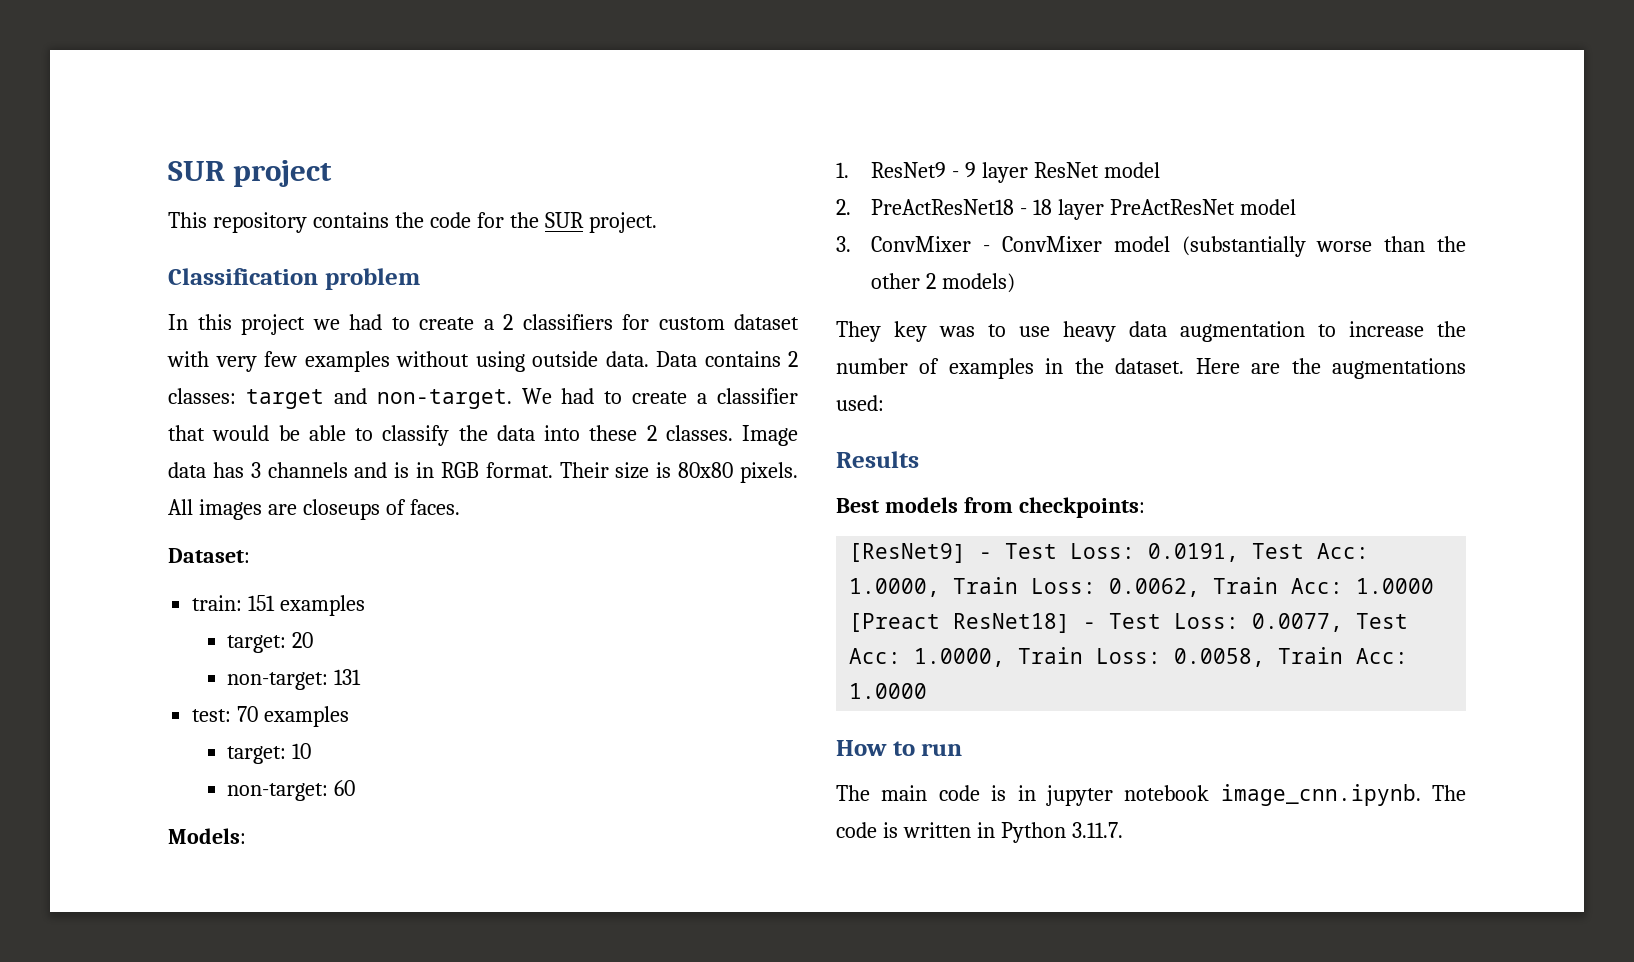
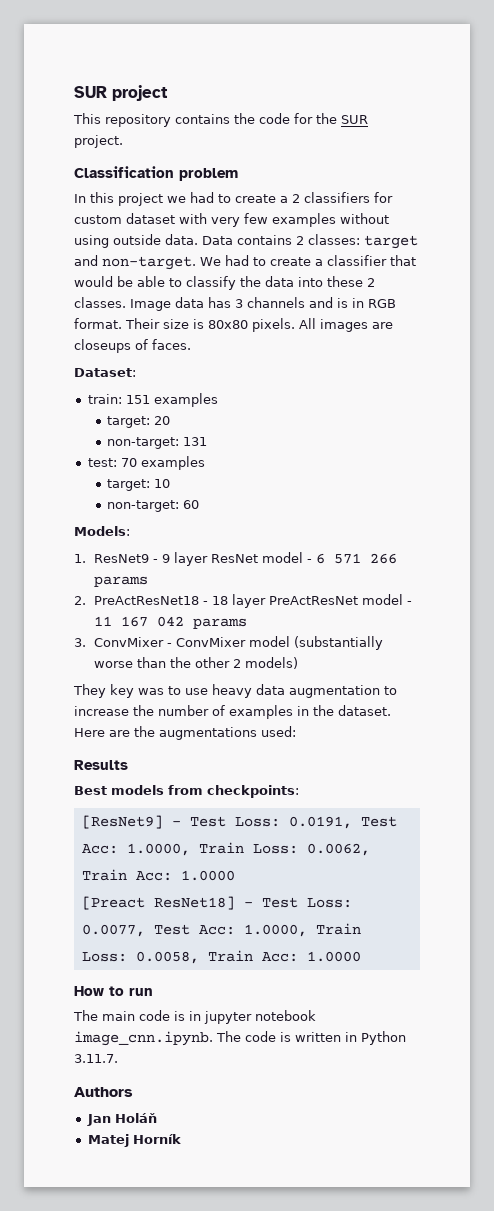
(1160, 170) none -> [306,553,397,564] [93,576,148,587] - 6 571 266 params
(1296, 207) none -> [406,601,412,605] [93,616,247,629] - 11 167 042 params
(1123, 830) none -> [74,1087,133,1097] [86,1113,157,1126] [87,1134,181,1147] // Authors // Jan Holáň // Matej Horník

